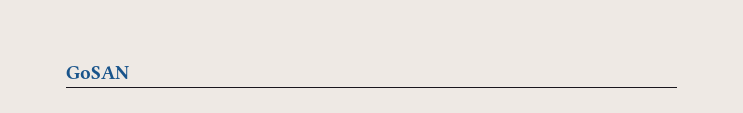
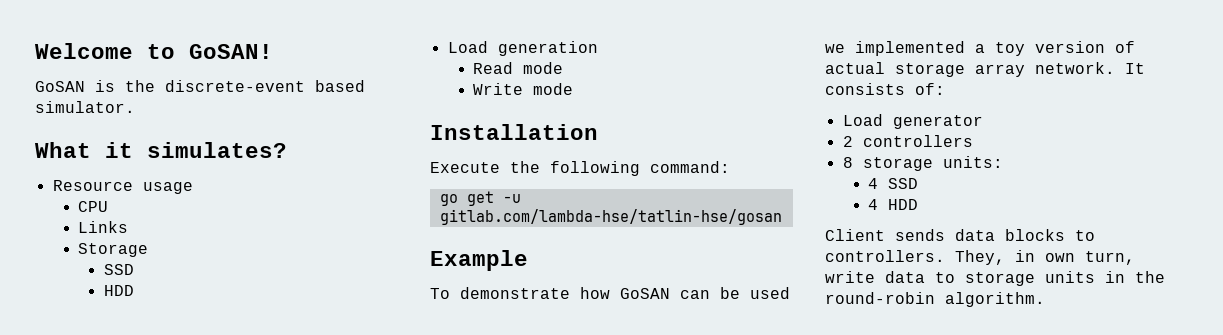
[66,66,130,79] GoSAN -> [35,43,273,59] [35,80,365,92] [35,101,135,113] [35,142,287,158] [52,180,193,194] [78,201,109,212] [78,221,129,233] [78,243,149,257] [103,264,134,275] [103,285,134,296] [447,41,598,56] [473,62,564,74] [473,83,574,95] [430,124,598,140] [430,161,730,176] [439,191,521,206] [439,209,782,225] [430,250,528,271] [430,287,790,299] [825,41,1135,56] [825,62,1145,77] [825,83,945,95] [842,114,983,129] [842,135,973,147] [842,156,1003,171] [868,178,919,189] [868,199,919,210] [825,229,1095,241] [825,250,1135,265] [825,271,1165,286] [825,292,1045,307] Welcome to GoSAN! // GoSAN is the discrete-event based simulator. // What it simulates? // Resource usage // CPU // Links // Storage // SSD // HDD // Load generation // Read mode // Write mode // Installation // Execute the following command: // go get -u gitlab.com/lambda-hse/tatlin-hse/gosan // Example // To demonstrate how GoSAN can be used we implemented a toy version of actual storage array network. It consists of: // Load generator // 2 controllers // 8 storage units: // 4 SSD // 4 HDD // Client sends data blocks to controllers. They, in own turn, write data to storage units in the round-robin algorithm.

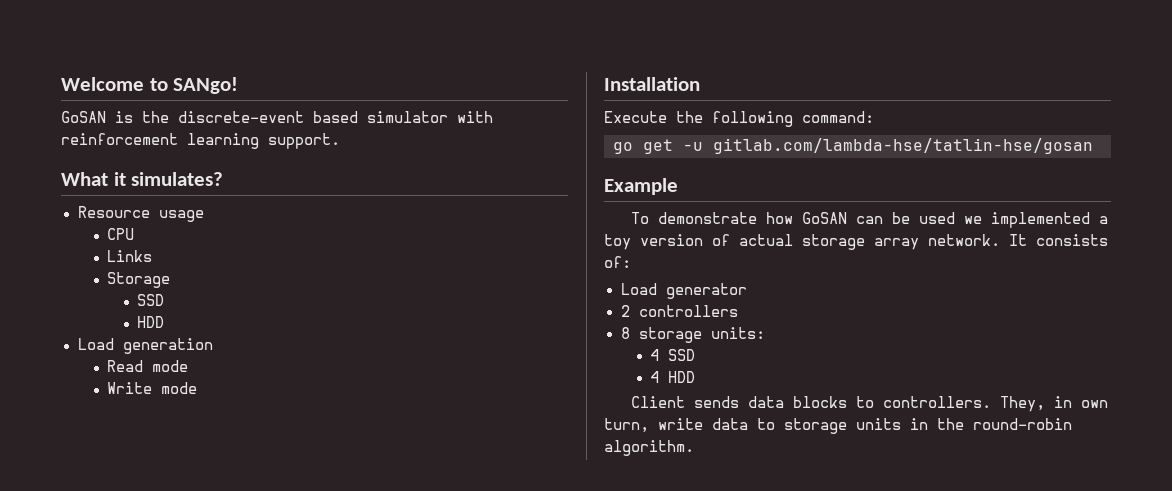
[189,44,273,59] GoSAN! -> [173,77,239,94] SANgo!
[35,101,135,113] simulator. -> [367,111,493,123] [61,133,340,149] simulator with reinforcement learning support.

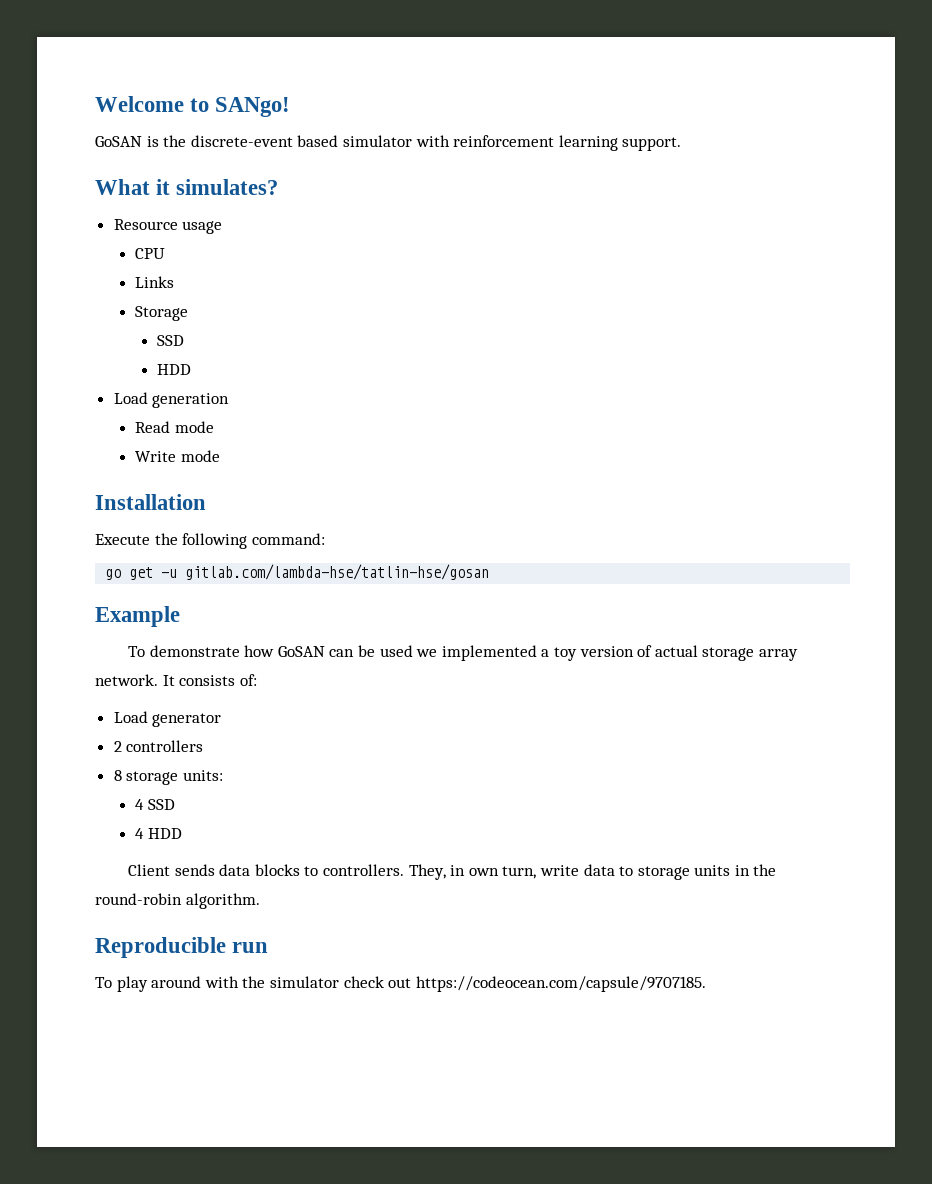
(694, 448) none -> [95,937,269,958] [95,976,706,992] // Reproducible run // To play around with the simulator check out https://codeocean.com/capsule/9707185.

